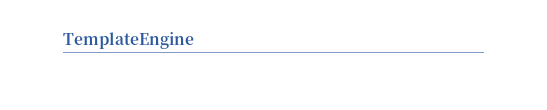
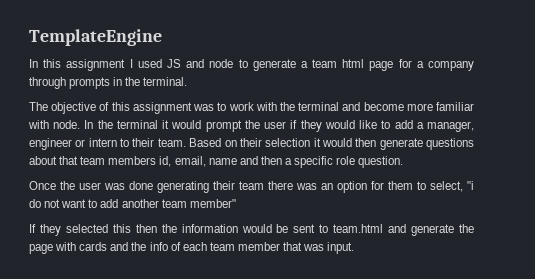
(194, 40) none -> [29,59,474,71] [29,77,188,89] [29,102,475,114] [28,120,475,132] [29,138,474,150] [29,156,404,168] [29,181,474,193] [29,199,236,208] [29,224,475,236] [29,242,355,254] // In this assignment I used JS and node to generate a team html page for a company through prompts in the terminal. // The objective of this assignment was to work with the terminal and become more familiar with node. In the terminal it would prompt the user if they would like to add a manager, engineer or intern to their team. Based on their selection it would then generate questions about that team members id, email, name and then a specific role question. // Once the user was done generating their team there was an option for them to select, "i do not want to add another team member" // If they selected this then the information would be sent to team.html and generate the page with cards and the info of each team member that was input.

